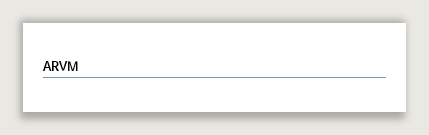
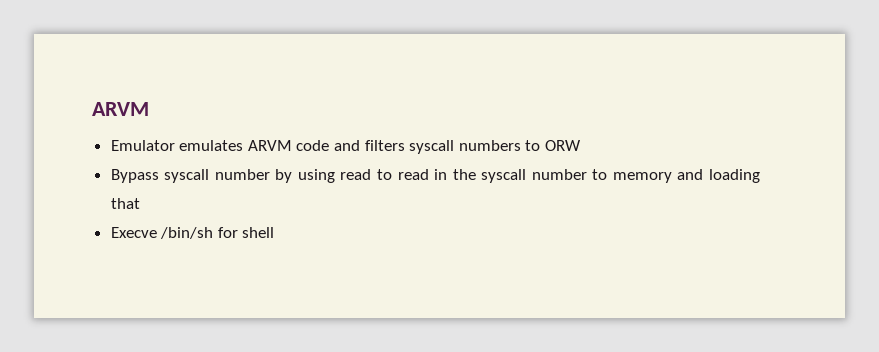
[42,61,78,71] ARVM -> [92,102,149,116] [110,140,582,154] [110,169,760,183] [110,198,140,209] [110,227,275,239] ARVM // Emulator emulates ARVM code and filters syscall numbers to ORW // Bypass syscall number by using read to read in the syscall number to memory and loading that // Execve /bin/sh for shell

